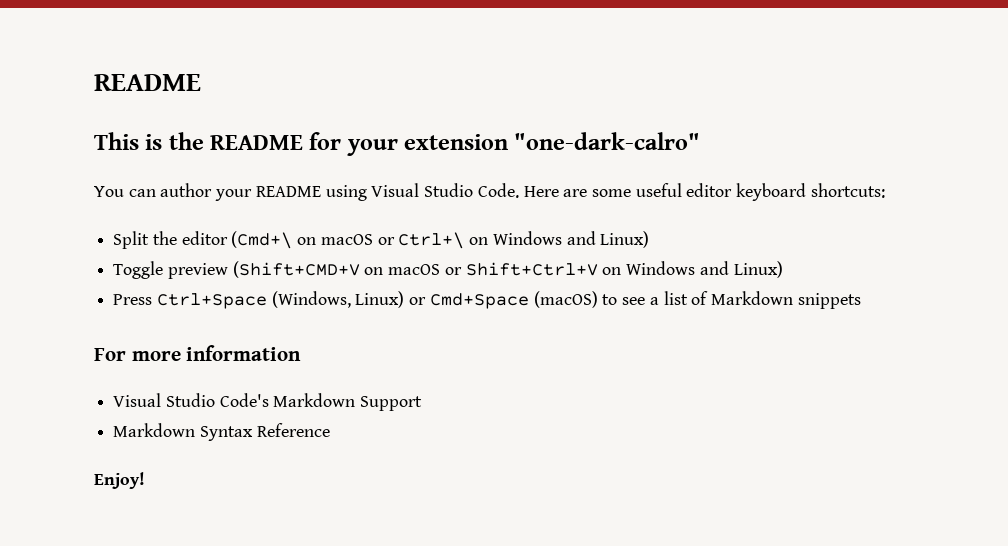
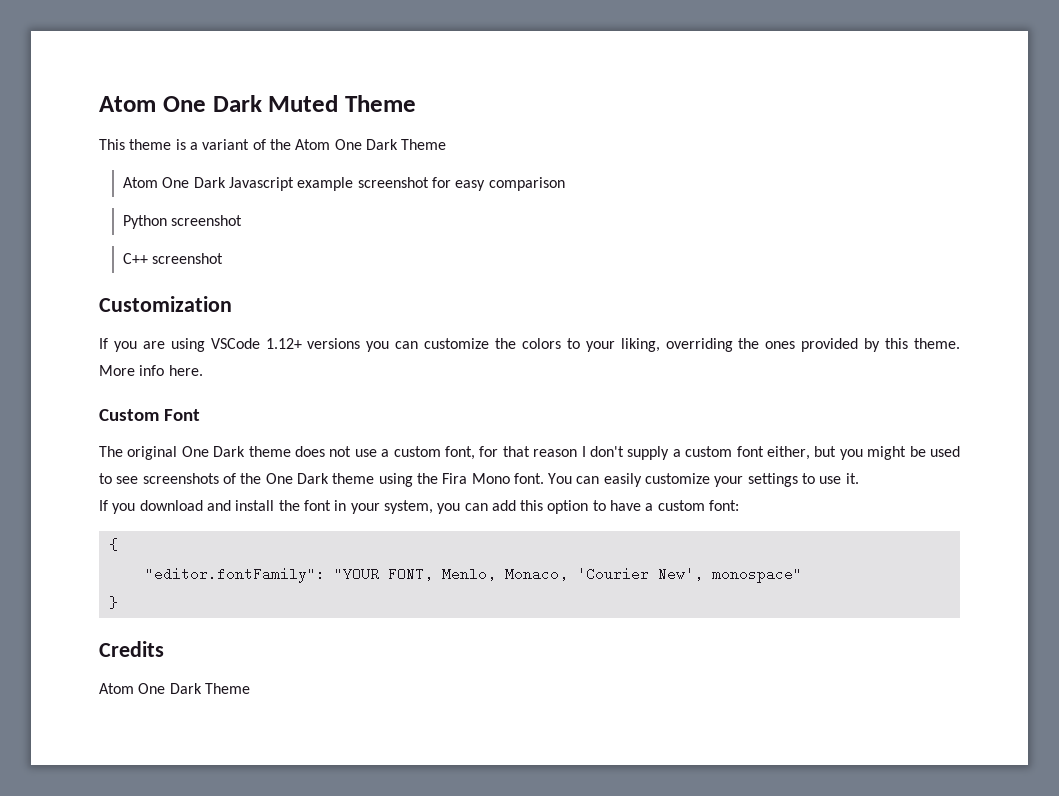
[94,74,201,91] [94,132,701,156] [94,183,885,201] [113,231,650,249] [113,261,783,279] [113,291,861,309] [94,345,302,361] [113,393,423,411] [113,423,330,441] [94,472,145,489] README // This is the README for your extension "one-dark-calro" // You can author your README using Visual Studio Code. Here are some useful editor keyboard shortcuts: // Split the editor (Cmd+\ on macOS or Ctrl+\ on Windows and Linux) // Toggle preview (Shift+CMD+V on macOS or Shift+Ctrl+V on Windows and Linux) // Press Ctrl+Space (Windows, Linux) or Cmd+Space (macOS) to see a list of Markdown snippets // For more information // Visual Studio Code's Markdown Support // Markdown Syntax Reference // Enjoy! -> [99,95,416,112] [99,139,447,150] [123,177,565,191] [123,215,243,229] [123,253,224,264] [99,296,232,312] [99,338,961,352] [99,365,203,376] [99,409,200,421] [99,446,960,460] [99,473,859,487] [99,500,740,514] [108,538,118,551] [144,567,802,583] [108,596,118,609] [99,641,164,657] [99,683,250,694] Atom One Dark Muted Theme // This theme is a variant of the Atom One Dark Theme // Atom One Dark Javascript example screenshot for easy comparison // Python screenshot // C++ screenshot // Customization // If you are using VSCode 1.12+ versions you can customize the colors to your liking, overriding the ones provided by this theme. More info here. // Custom Font // The original One Dark theme does not use a custom font, for that reason I don't supply a custom font either, but you might be used to see screenshots of the One Dark theme using the Fira Mono font. You can easily customize your settings to use it. // If you download and install the font in your system, you can add this option to have a custom font: // { // "editor.fontFamily": "YOUR FONT, Menlo, Monaco, 'Courier New', monospace" // } // Credits // Atom One Dark Theme

